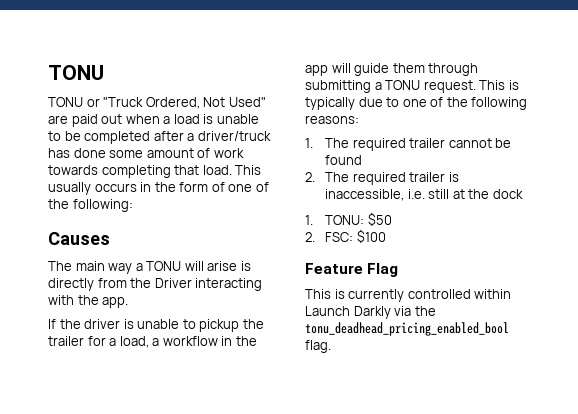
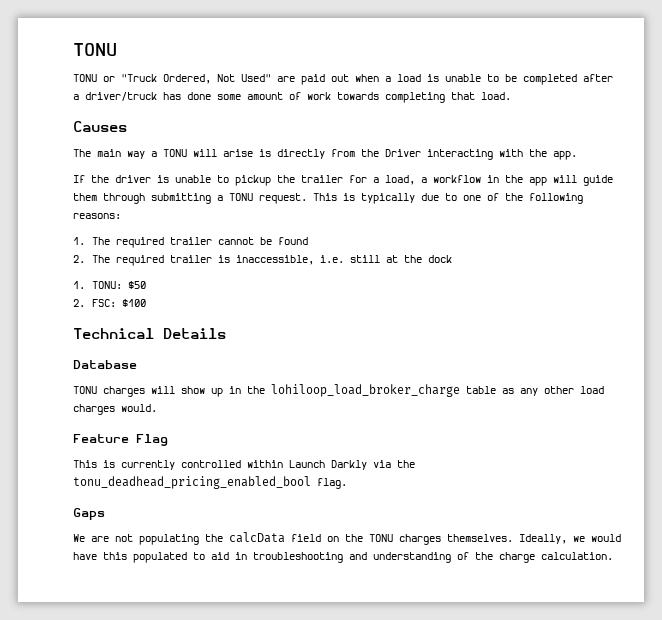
[235,165,262,175] [48,182,269,195] [48,199,133,212] This usually occurs in the form of one of the following: -> (511, 96) none
(386, 236) none -> [73,328,226,339] [73,360,137,369] [73,384,604,397] [73,404,157,415] // Technical Details // Database // TONU charges will show up in the lohiloop_load_broker_charge table as any other load charges would.
(331, 346) none -> [73,508,105,520] [73,532,621,545] [73,552,613,563] // Gaps // We are not populating the calcData field on the TONU charges themselves. Ideally, we would have this populated to aid in troubleshooting and understanding of the charge calculation.

